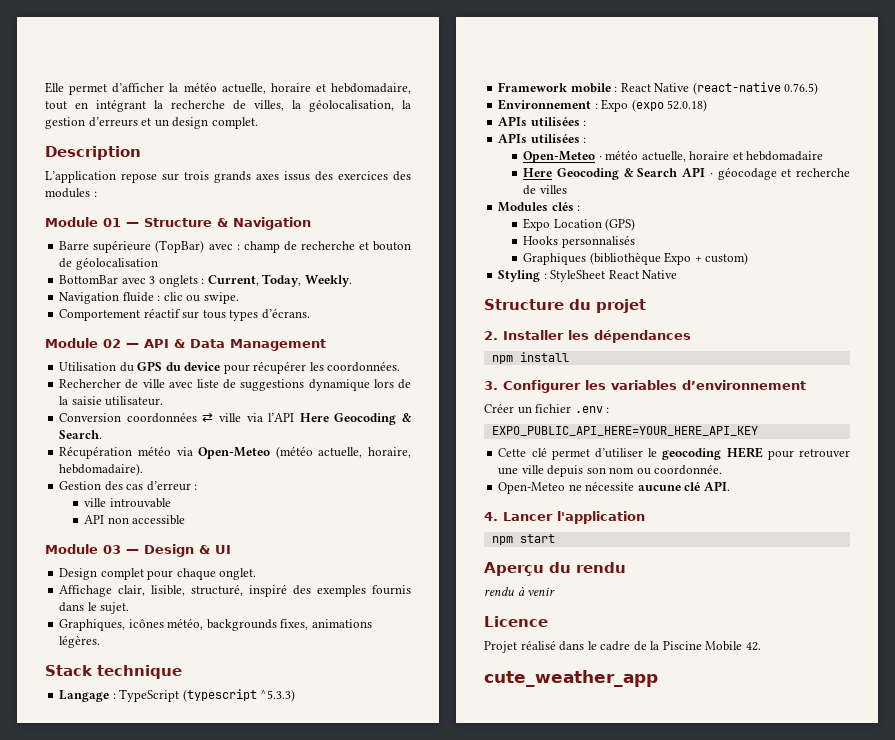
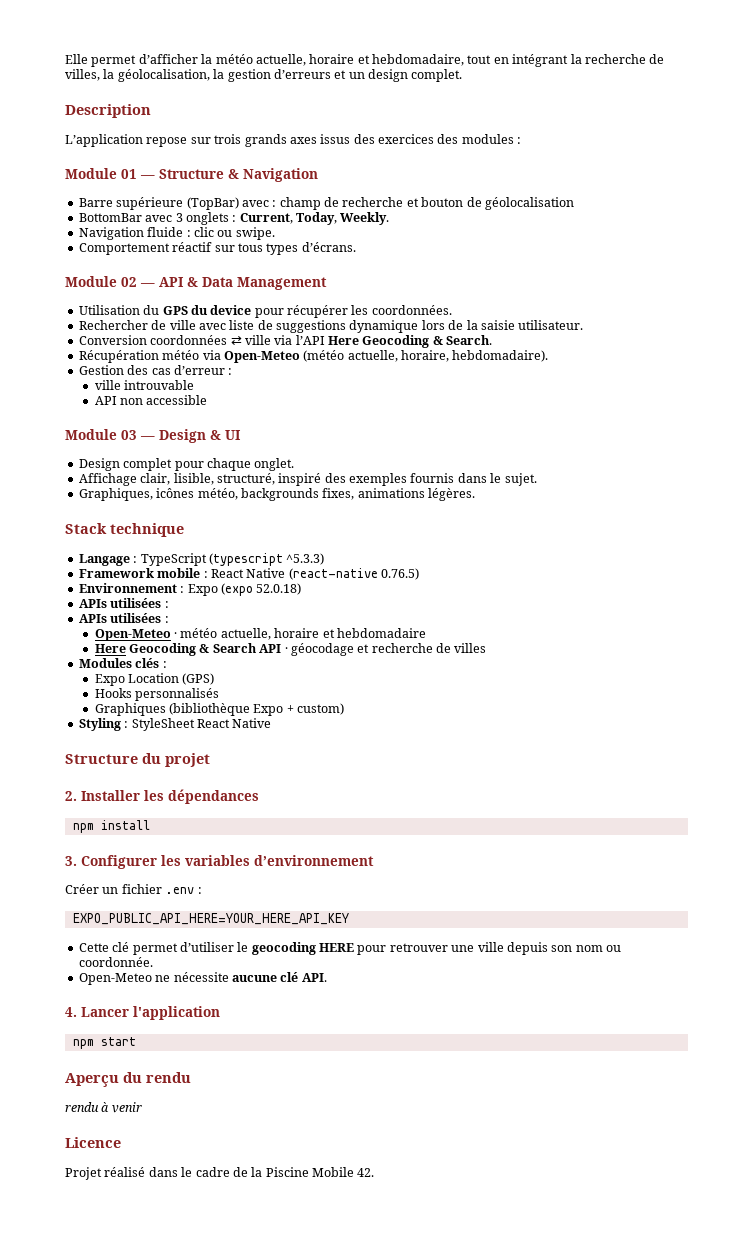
[484,670,658,687] // cute_weather_app -> (375, 1172) none

